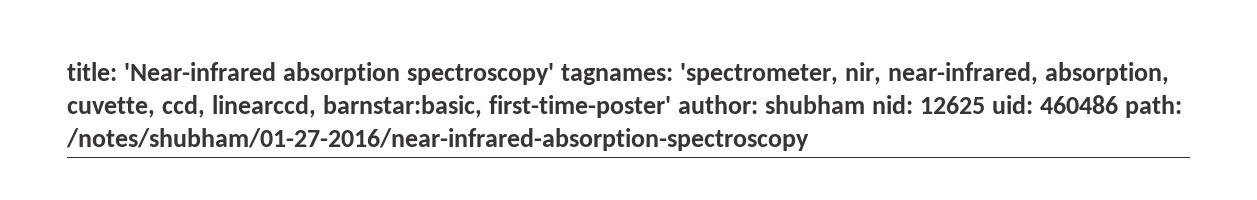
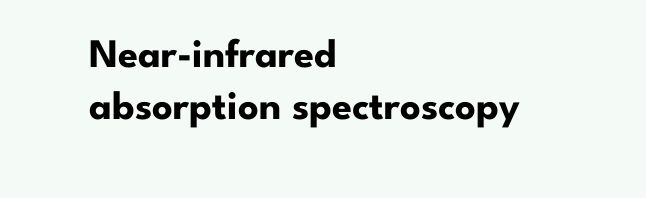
[67,62,1170,85] [67,95,1183,118] [66,128,809,151] title: 'Near-infrared absorption spectroscopy' tagnames: 'spectrometer, nir, near-infrared, absorption, cuvette, ccd, linearccd, barnstar:basic, first-time-poster' author: shubham nid: 12625 uid: 460486 path: /notes/shubham/01-27-2016/near-infrared-absorption-spectroscopy -> [89,38,337,68] [89,91,520,128] Near-infrared absorption spectroscopy

